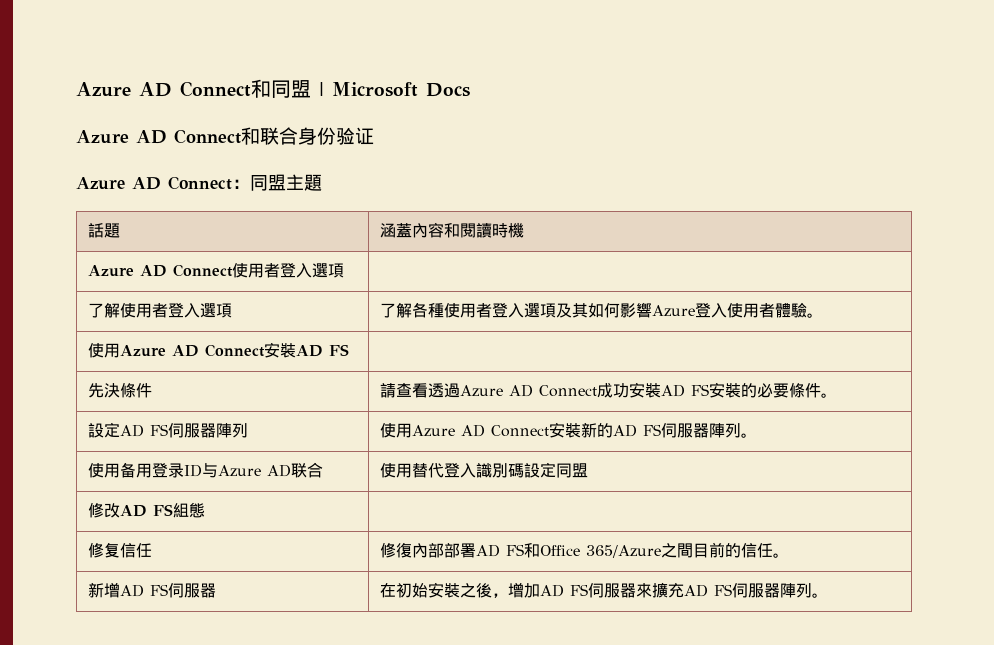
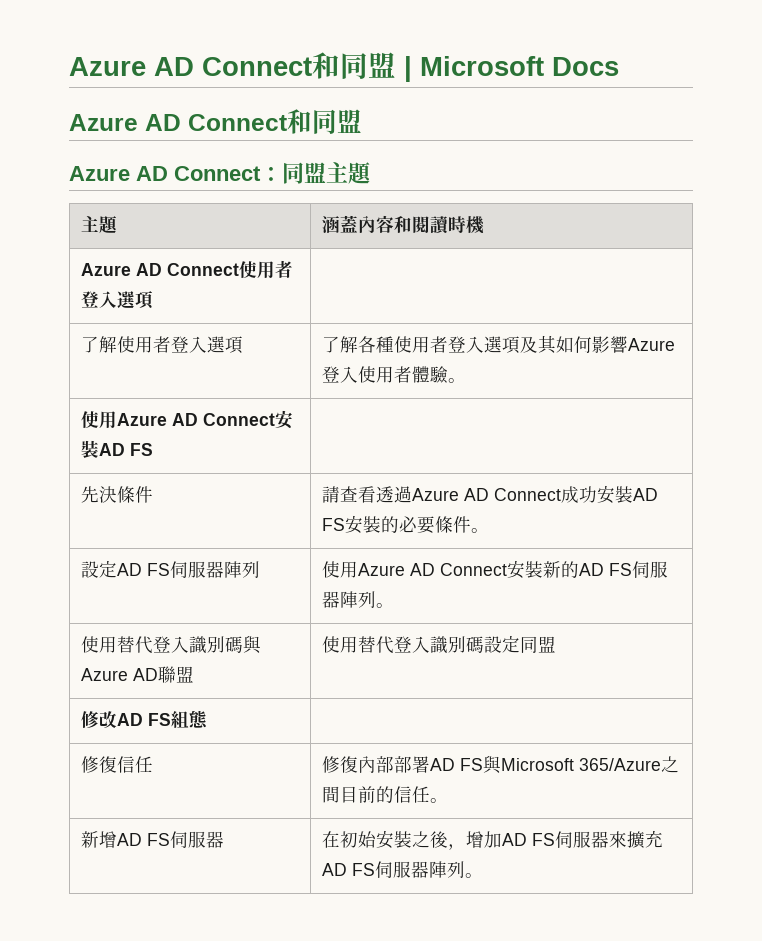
[260,127,374,145] 联合身份验证 -> [312,109,362,134] 同盟
[87,223,104,238] 話 -> [80,216,99,232] 主
[119,462,323,478] 备用登录ID与Azure AD联合 -> [116,635,262,654] [80,666,194,683] 替代登入識別碼與Azure AD聯盟
[103,543,120,558] 复 -> [98,756,117,773] 復
[523,543,580,558] 和Office -> [482,755,574,774] 與Microsoft

